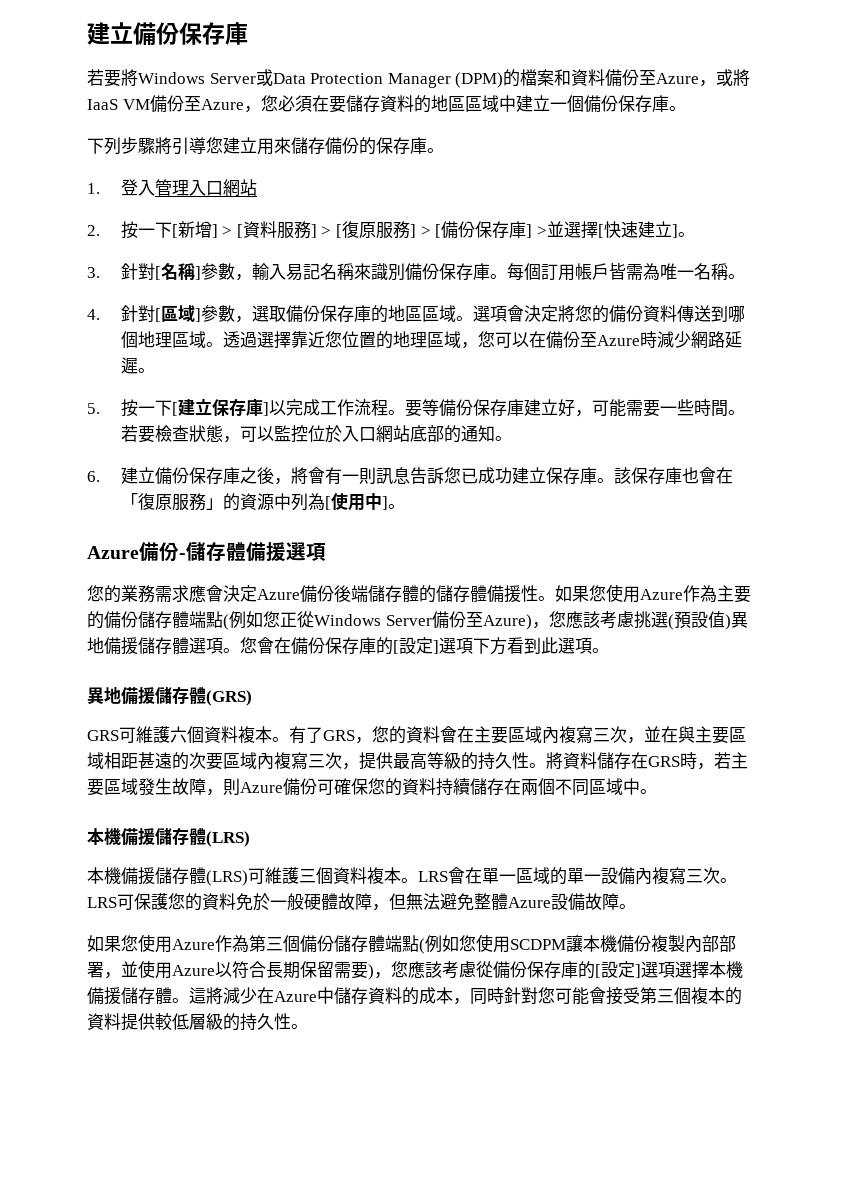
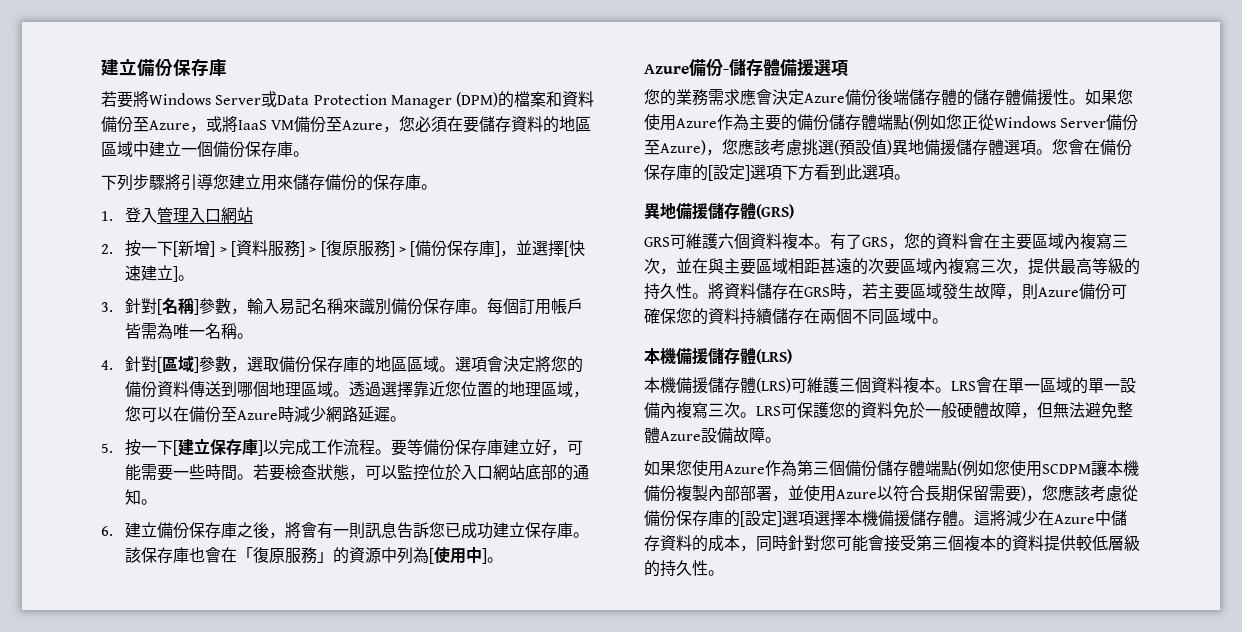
[536,226,547,236] > -> [500,250,517,257] ，

